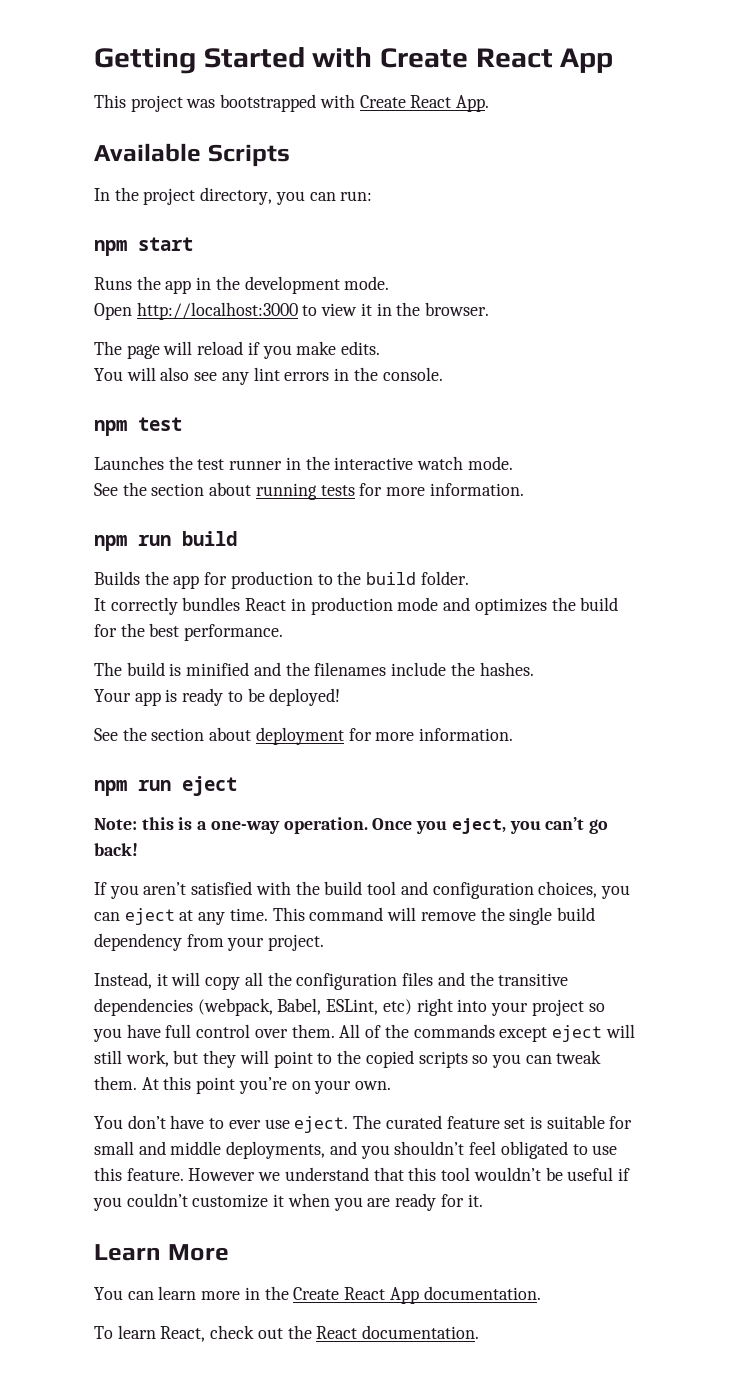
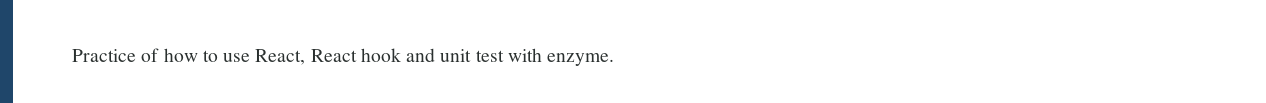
[94,47,614,74] [94,94,490,112] [94,143,290,167] [94,187,373,205] [94,237,193,256] [94,276,390,294] [94,302,490,320] [94,341,381,359] [94,367,443,385] [94,417,182,436] [94,456,513,470] [94,482,524,500] [94,531,237,551] [94,571,469,589] [94,597,619,615] [94,623,284,641] [94,662,534,676] [94,688,341,706] [94,727,514,745] [94,776,237,796] [94,817,608,834] [94,843,138,856] [94,881,630,899] [94,907,595,925] [94,933,325,951] [94,972,569,990] [94,998,605,1016] [93,1024,635,1042] [94,1050,602,1068] [94,1076,392,1094] [94,1115,633,1133] [94,1141,618,1159] [94,1167,630,1181] [93,1193,483,1211] [94,1244,229,1261] [94,1286,541,1304] [94,1325,480,1342] Getting Started with Create React App // This project was bootstrapped with Create React App. // Available Scripts // In the project directory, you can run: // npm start // Runs the app in the development mode. // Open http://localhost:3000 to view it in the browser. // The page will reload if you make edits. // You will also see any lint errors in the console. // npm test // Launches the test runner in the interactive watch mode. // See the section about running tests for more information. // npm run build // Builds the app for production to the build folder. // It correctly bundles React in production mode and optimizes the build for the best performance. // The build is minified and the filenames include the hashes. // Your app is ready to be deployed! // See the section about deployment for more information. // npm run eject // Note: this is a one-way operation. Once you eject, you can’t go back! // If you aren’t satisfied with the build tool and configuration choices, you can eject at any time. This command will remove the single build dependency from your project. // Instead, it will copy all the configuration files and the transitive dependencies (webpack, Babel, ESLint, etc) right into your project so you have full control over them. All of the commands except eject will still work, but they will point to the copied scripts so you can tweak them. At this point you’re on your own. // You don’t have to ever use eject. The curated feature set is suitable for small and middle deployments, and you shouldn’t feel obligated to use this feature. However we understand that this tool wouldn’t be useful if you couldn’t customize it when you are ready for it. // Learn More // You can learn more in the Create React App documentation. // To learn React, check out the React documentation. -> [72,48,615,66] Practice of how to use React, React hook and unit test with enzyme.

